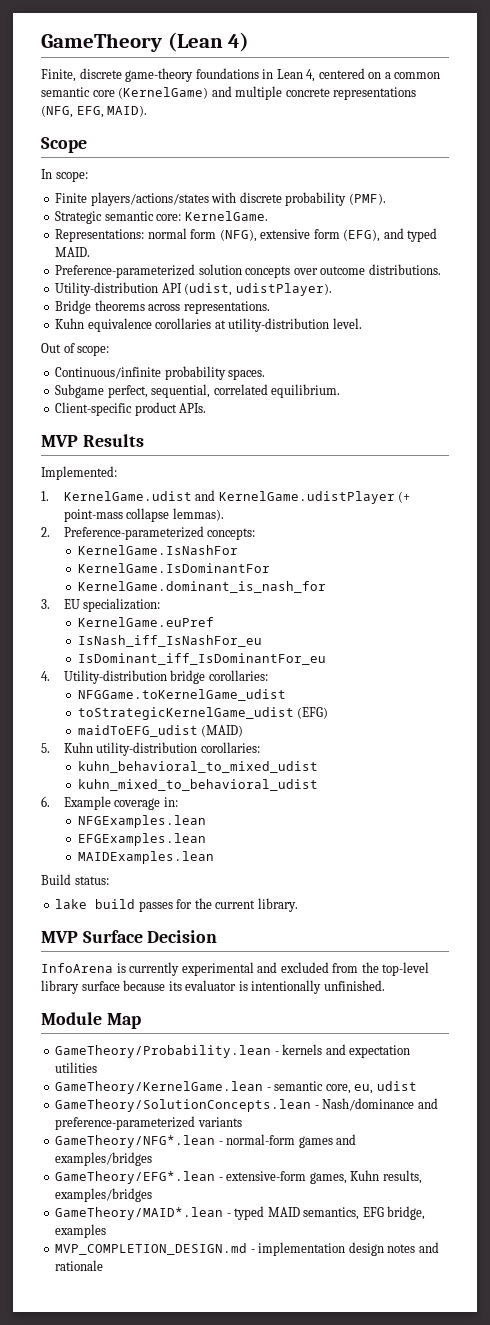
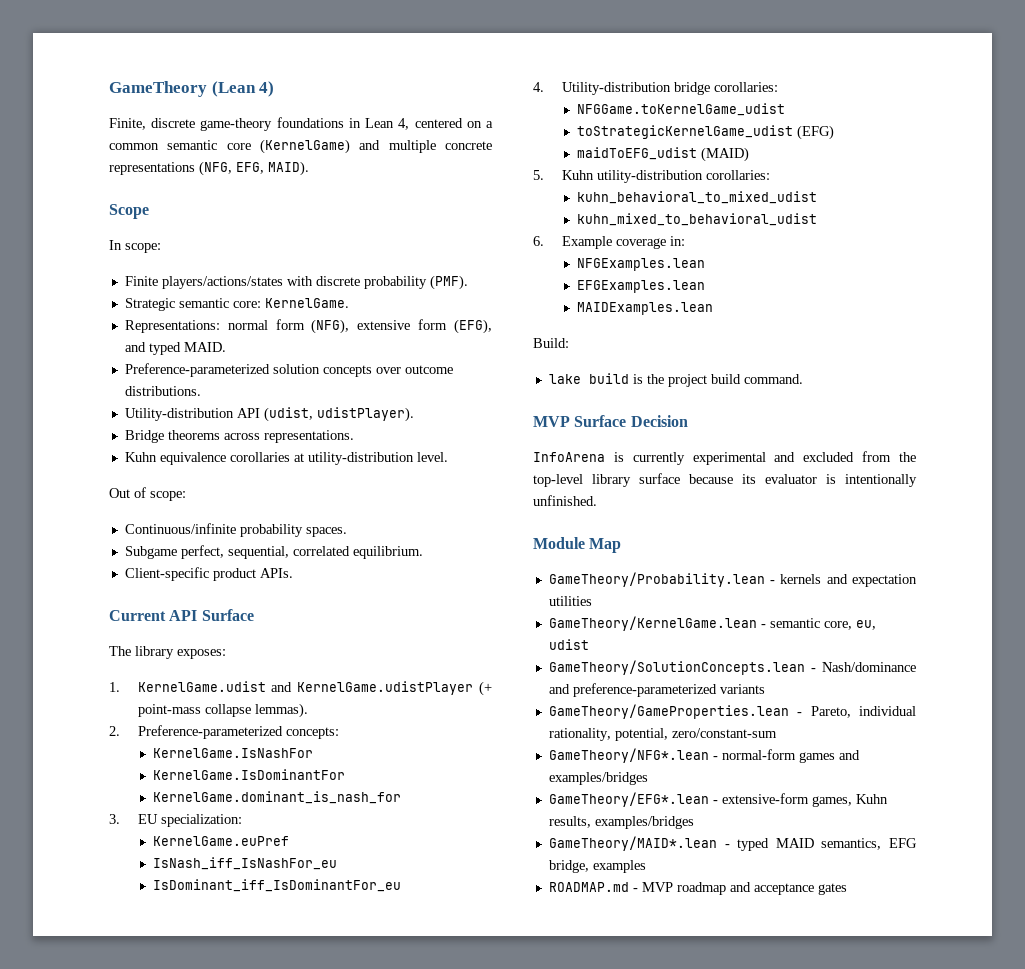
[41,434,144,447] [41,466,117,480] MVP Results // Implemented: -> [109,609,254,621] [109,646,226,659] Current API Surface // The library exposes:
[41,874,109,885] Build status: -> [533,338,569,348] Build:
[138,898,298,912] passes for the current library. -> [632,374,803,387] is the project build command.
(242, 1122) none -> [548,704,916,719] [548,728,777,741] // GameTheory/GameProperties.lean - Pareto, individual rationality, potential, zero/constant-sum
[55,1242,439,1256] [55,1260,104,1271] MVP_COMPLETION_DESIGN.md - implementation design notes and rationale -> [548,882,847,895] ROADMAP.md - MVP roadmap and acceptance gates

